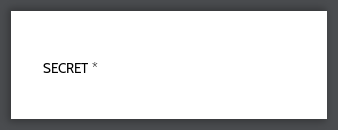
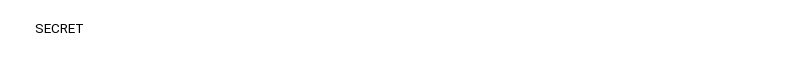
[91,62,98,73] * -> (84, 28) none

